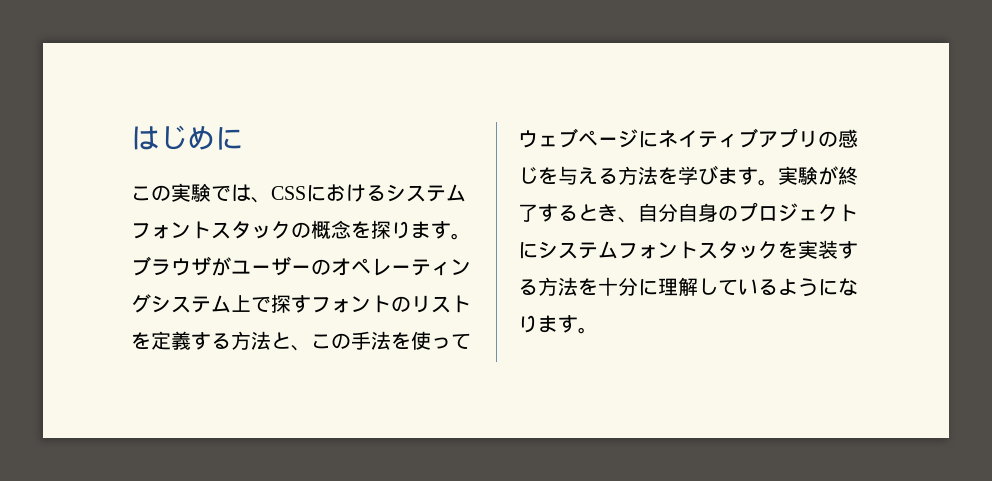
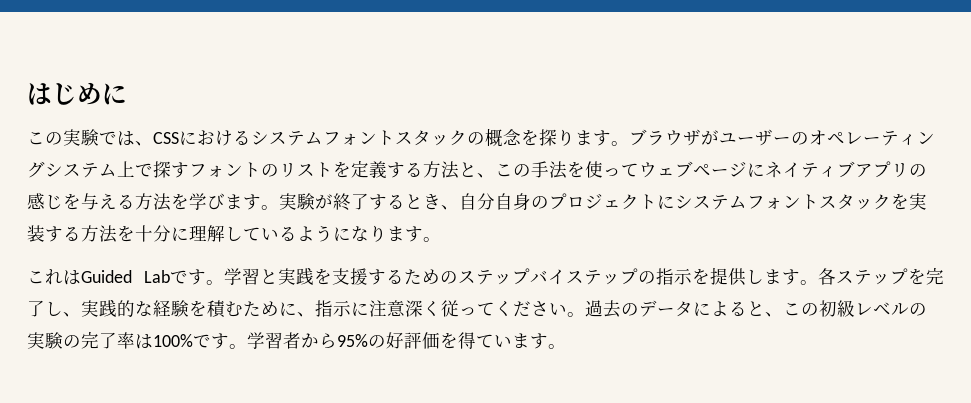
(598, 330) none -> [27,267,944,286] [27,300,927,318] [27,331,566,349] // これはGuided Labです。学習と実践を支援するためのステップバイステップの指示を提供します。各ステップを完了し、実践的な経験を積むために、指示に注意深く従ってください。過去のデータによると、この初級レベルの実験の完了率は100%です。学習者から95%の好評価を得ています。

